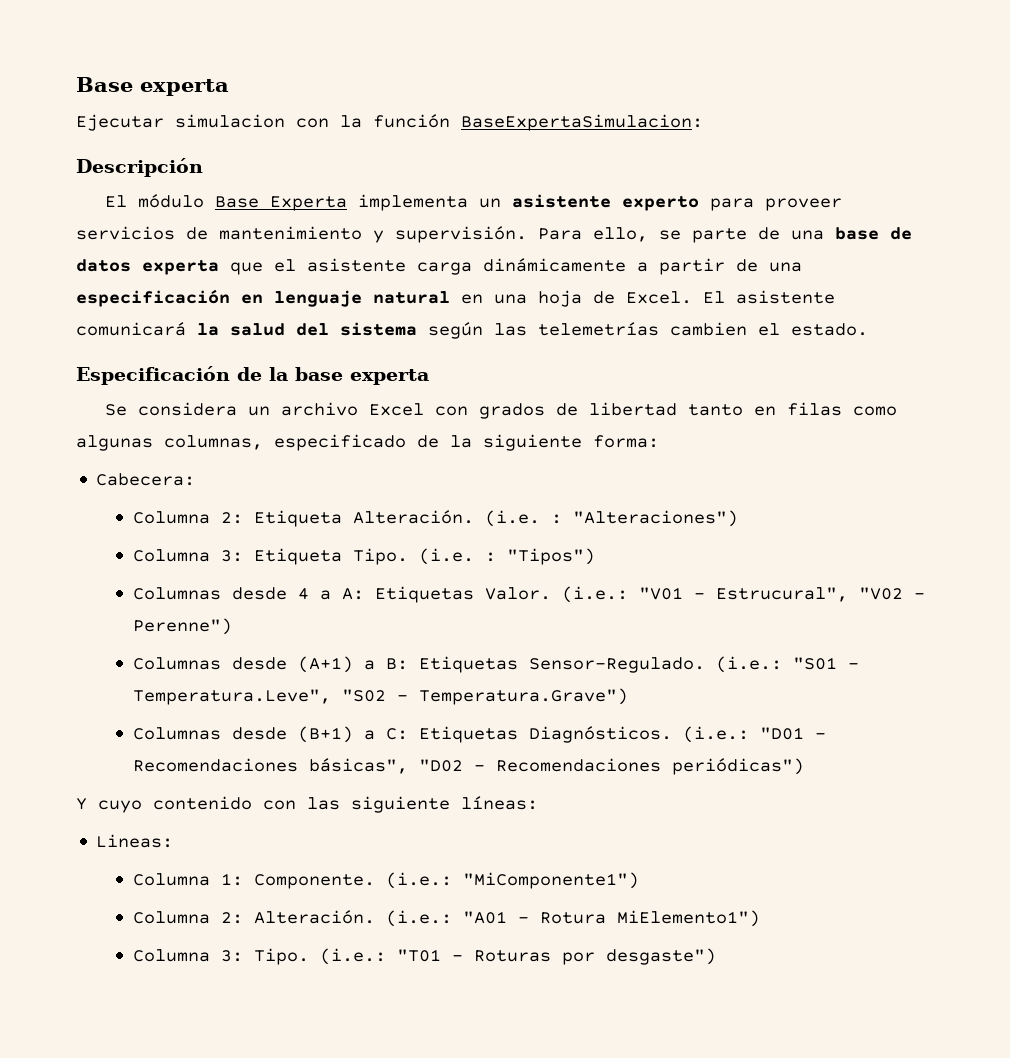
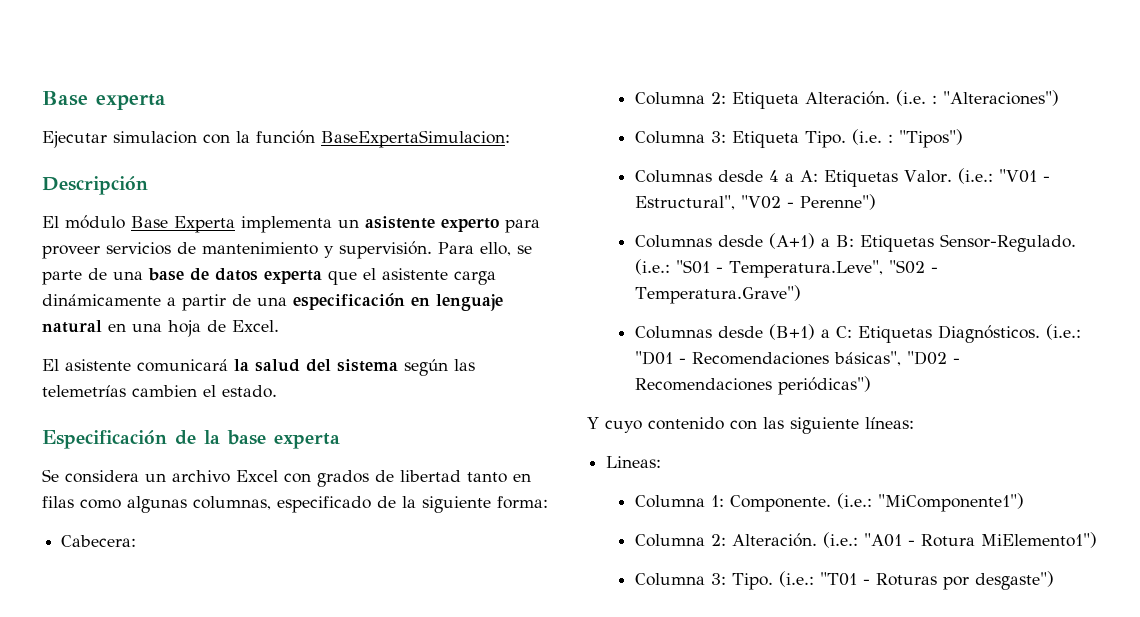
(692, 297) none -> (279, 326) //
[715,587,848,602] Estrucural", -> [634,195,735,210] Estructural",

